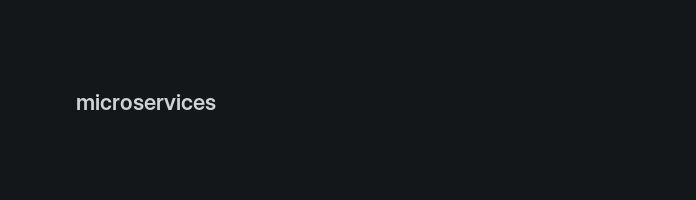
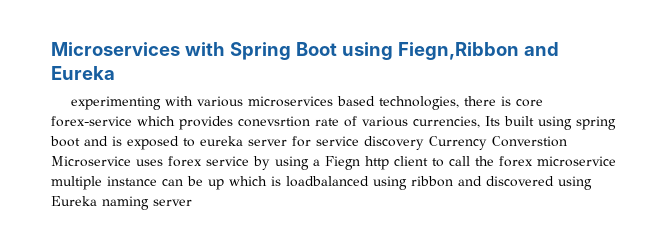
[76,94,216,111] microservices -> [51,42,559,60] [51,66,115,80] [71,96,544,110] [51,116,616,130] [50,136,567,150] [51,156,616,170] [51,176,592,190] [51,196,192,210] Microservices with Spring Boot using Fiegn,Ribbon and Eureka // experimenting with various microservices based technologies, there is core forex-service which provides conevsrtion rate of various currencies, Its built using spring boot and is exposed to eureka server for service discovery Currency Converstion Microservice uses forex service by using a Fiegn http client to call the forex microservice multiple instance can be up which is loadbalanced using ribbon and discovered using Eureka naming server

